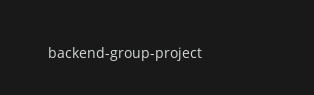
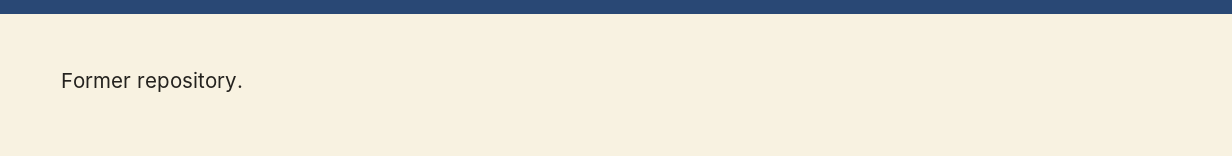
[48,47,202,61] backend-group-project -> [61,71,243,92] Former repository.

